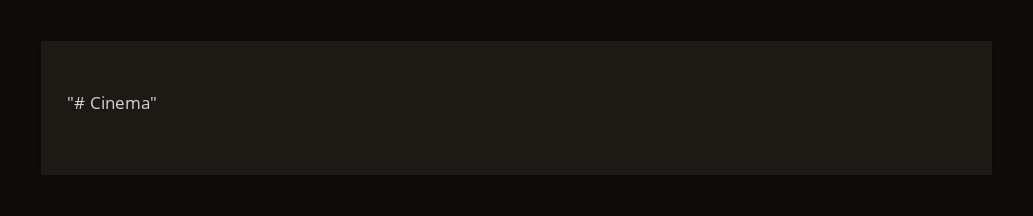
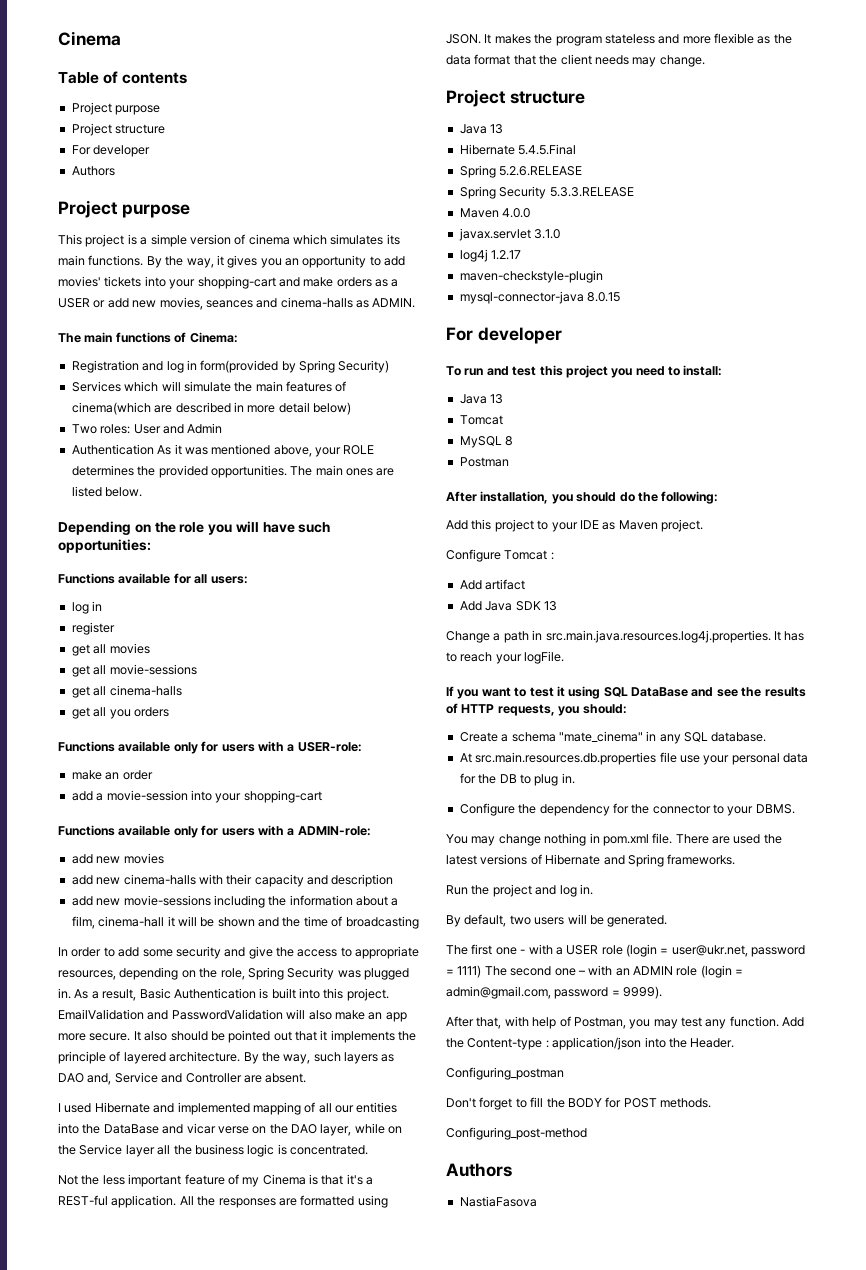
[67,96,157,109] "# Cinema" -> [58,31,121,46] [58,71,188,84] [71,102,161,115] [71,123,166,136] [71,145,151,157] [71,166,115,176] [58,200,190,218] [58,234,400,247] [58,255,406,268] [58,276,399,289] [58,297,416,310] [58,332,238,343] [71,360,390,373] [71,381,347,392] [71,402,351,415] [71,423,223,434] [71,444,375,457] [71,465,395,478] [71,486,143,497] [58,521,331,535] [58,539,151,553] [58,573,248,584] [71,601,103,614] [71,622,115,635] [71,643,150,656] [71,664,197,677] [71,685,182,698] [71,707,169,719] [58,741,362,754] [71,770,153,780] [71,790,322,803] [58,825,371,838] [71,853,164,864] [71,874,394,887] [71,895,399,908] [71,916,419,929] [58,946,420,959] [58,967,409,980] [58,988,389,1001] [58,1009,407,1022] [58,1030,417,1043] [58,1051,395,1064] [58,1072,307,1085] [58,1102,398,1115] [58,1123,403,1136] [58,1144,368,1157] [58,1174,374,1187] [58,1195,388,1208] [446,33,792,46] [446,54,705,67] [446,89,585,107] [459,124,504,134] [459,144,577,155] [459,165,583,178] [459,186,634,199] [459,208,531,218] [458,228,561,241] [459,249,522,262] [459,270,603,283] [459,291,621,304] [446,327,562,344] [446,365,723,378] [459,394,504,404] [459,415,503,425] [459,436,514,448] [459,457,509,467] [446,491,719,504] [446,519,703,532] [446,549,554,562] [459,579,526,590] [459,601,557,611] [446,630,805,643] [446,651,565,664] [446,686,806,699] [446,703,627,716] [459,731,767,744] [459,752,808,765] [459,773,575,786] [459,803,795,816] [446,833,782,846] [446,854,736,867] [446,884,593,897] [446,914,668,927] [446,944,806,957] [446,965,744,978] [446,986,663,999] [446,1016,805,1029] [446,1037,735,1050] [446,1067,564,1080] [446,1097,711,1110] [446,1127,587,1140] [446,1163,512,1177] [459,1196,537,1207] Cinema // Table of contents // Project purpose // Project structure // For developer // Authors // Project purpose // This project is a simple version of cinema which simulates its main functions. By the way, it gives you an opportunity to add movies' tickets into your shopping-cart and make orders as a USER or add new movies, seances and cinema-halls as ADMIN. // The main functions of Cinema: // Registration and log in form(provided by Spring Security) // Services which will simulate the main features of cinema(which are described in more detail below) // Two roles: User and Admin // Authentication As it was mentioned above, your ROLE determines the provided opportunities. The main ones are listed below. // Depending on the role you will have such opportunities: // Functions available for all users: // log in // register // get all movies // get all movie-sessions // get all cinema-halls // get all you orders // Functions available only for users with a USER-role: // make an order // add a movie-session into your shopping-cart // Functions available only for users with a ADMIN-role: // add new movies // add new cinema-halls with their capacity and description // add new movie-sessions including the information about a film, cinema-hall it will be shown and the time of broadcasting // In order to add some security and give the access to appropriate resources, depending on the role, Spring Security was plugged in. As a result, Basic Authentication is built into this project. EmailValidation and PasswordValidation will also make an app more secure. It also should be pointed out that it implements the principle of layered architecture. By the way, such layers as DAO and, Service and Controller are absent. // I used Hibernate and implemented mapping of all our entities into the DataBase and vicar verse on the DAO layer, while on the Service layer all the business logic is concentrated. // Not the less important feature of my Cinema is that it's a REST-ful application. All the responses are formatted using JSON. It makes the program stateless and more flexible as the data format that the client needs may change. // Project structure // Java 13 // Hibernate 5.4.5.Final // Spring 5.2.6.RELEASE // Spring Security 5.3.3.RELEASE // Maven 4.0.0 // javax.servlet 3.1.0 // log4j 1.2.17 // maven-checkstyle-plugin // mysql-connector-java 8.0.15 // For developer // To run and test this project you need to install: // Java 13 // Tomcat // MySQL 8 // Postman // After installation, you should do the following: // Add this project to your IDE as Maven project. // Configure Tomcat : // Add artifact // Add Java SDK 13 // Change a path in src.main.java.resources.log4j.properties. It has to reach your logFile. // If you want to test it using SQL DataBase and see the results of HTTP requests, you should: // Create a schema "mate_cinema" in any SQL database. // At src.main.resources.db.properties file use your personal data for the DB to plug in. // Configure the dependency for the connector to your DBMS. // You may change nothing in pom.xml file. There are used the latest versions of Hibernate and Spring frameworks. // Run the project and log in. // By default, two users will be generated. // The first one - with a USER role (login = user@ukr.net, password = 1111) The second one – with an ADMIN role (login = admin@gmail.com, password = 9999). // After that, with help of Postman, you may test any function. Add the Content-type : application/json into the Header. // Configuring_postman // Don't forget to fill the BODY for POST methods. // Configuring_post-method // Authors // NastiaFasova

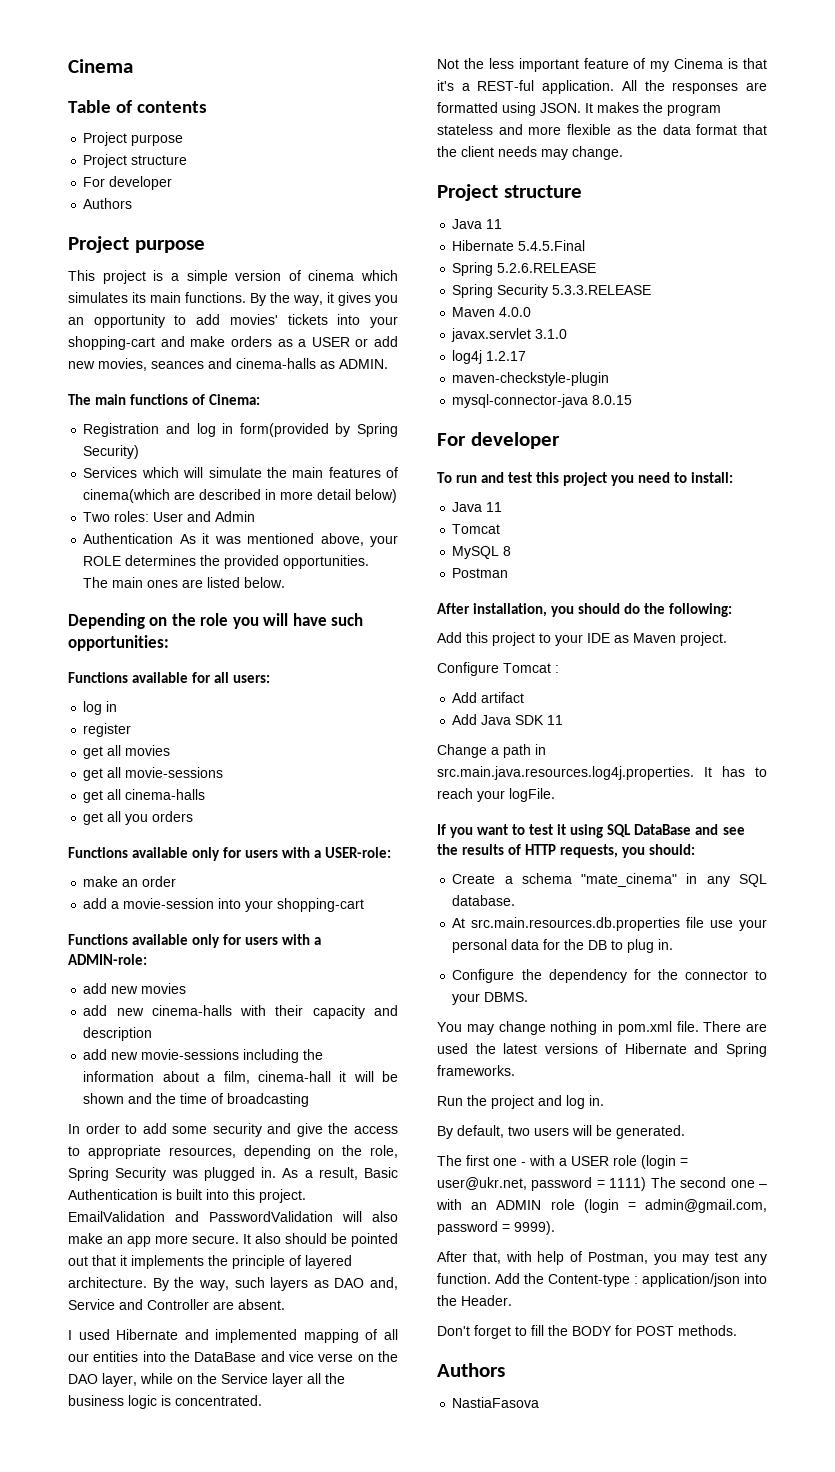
[186,1123,216,1134] vicar -> [289,1351,314,1362] vice
[490,124,504,134] 13 -> [486,219,503,229] 11
[490,394,504,404] 13 -> [486,502,503,512] 11
[543,601,557,611] 13 -> [547,715,564,725] 11
[446,1067,564,1080] // Configuring_postman -> (512, 1300) none
[446,1127,587,1140] // Configuring_post-method -> (737, 1330) none

